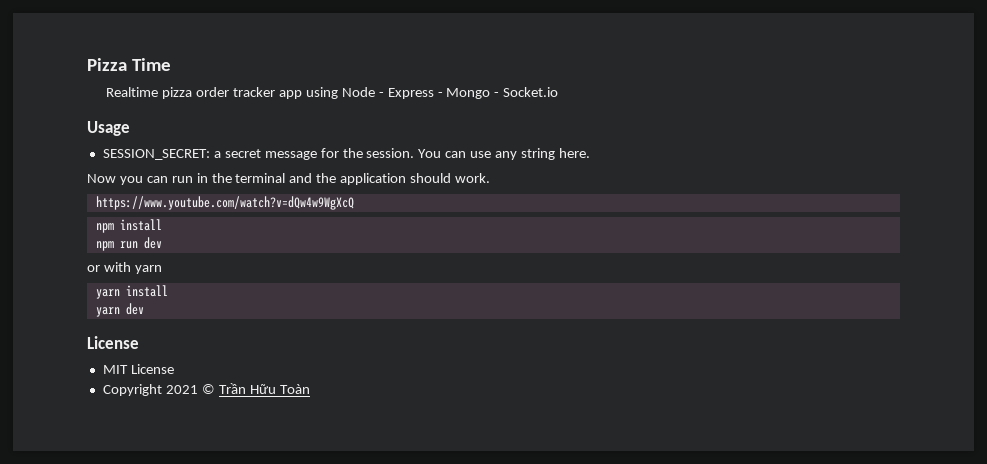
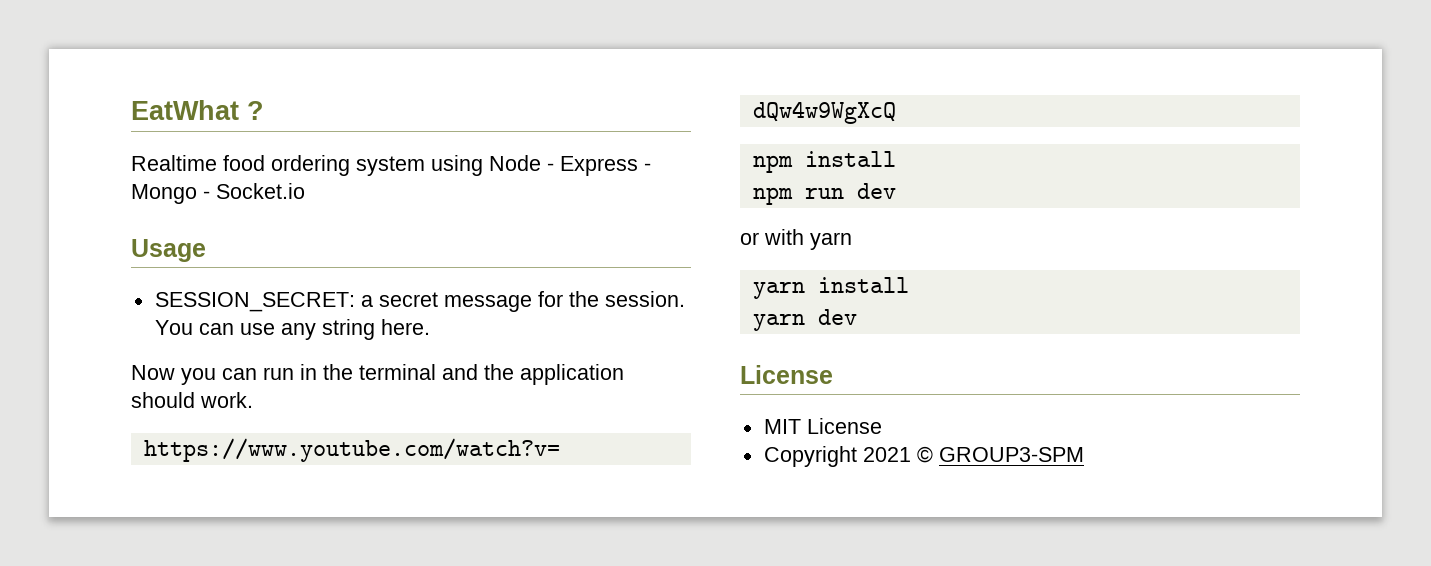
[87,58,171,71] Pizza Time -> [131,100,264,120] EatWhat ?
[162,87,302,99] pizza order tracker app -> [223,155,425,176] food ordering system
[218,383,310,394] Trần Hữu Toàn -> [938,447,1084,462] GROUP3-SPM

